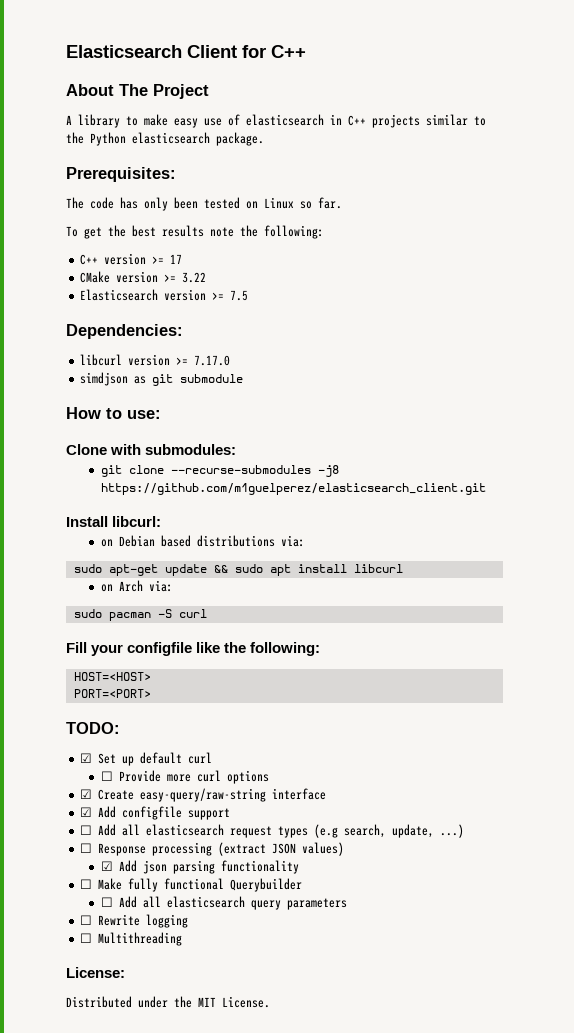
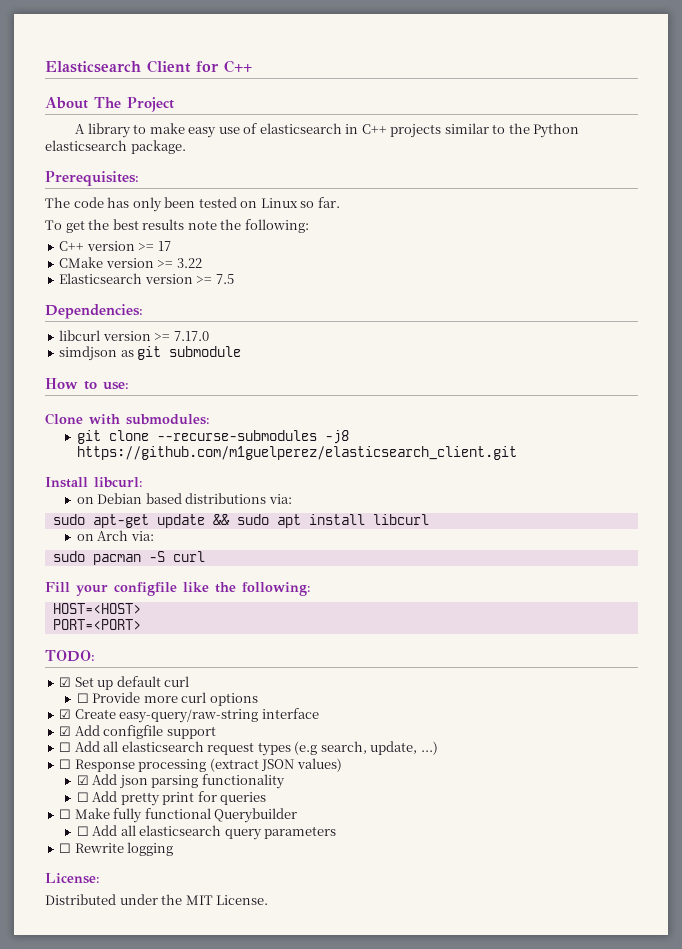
(300, 867) none -> [76,791,267,806] // ☐ Add pretty print for queries
[80,932,183,946] // ☐ Multithreading -> (174, 849) none

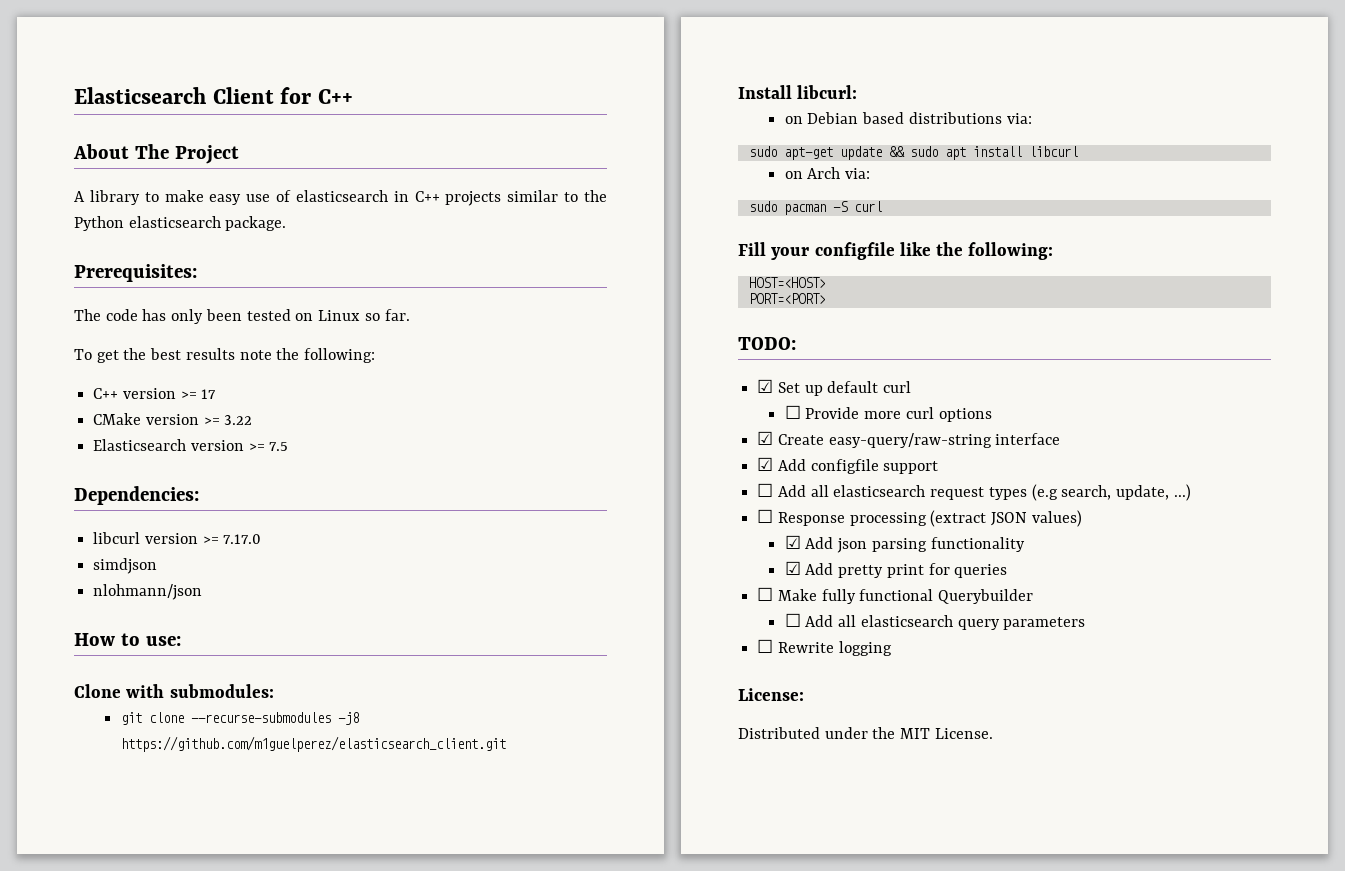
[120,346,242,360] as git submodule -> [93,584,203,600] // nlohmann/json
[76,792,89,802] ☐ -> [784,561,801,575] ☑

